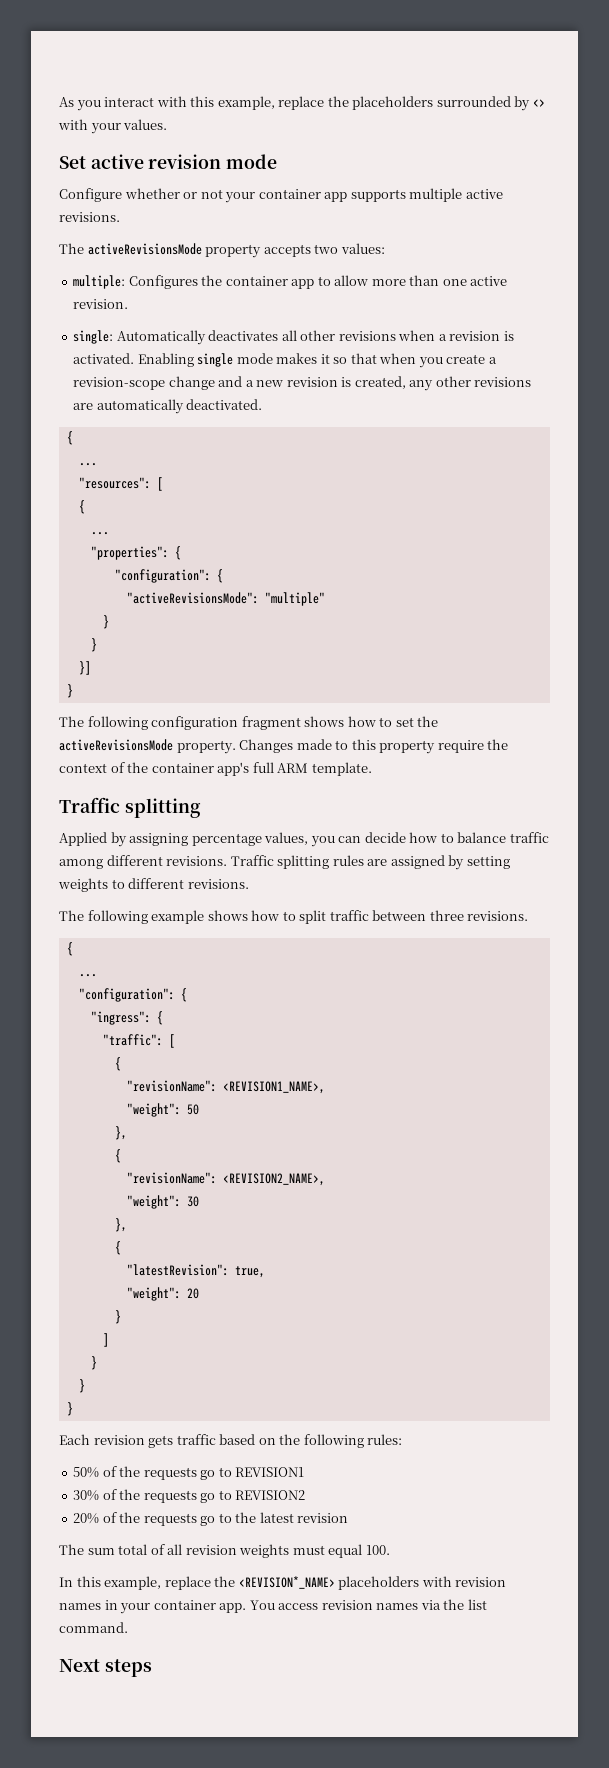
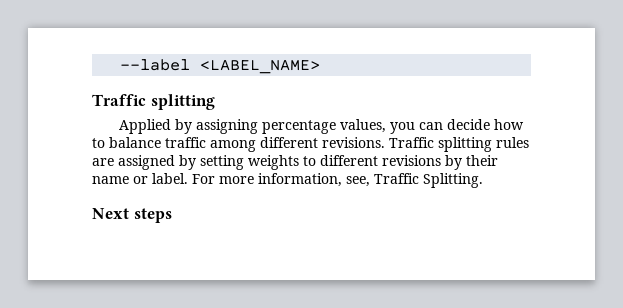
[59,96,545,111] [58,119,168,134] [59,154,278,169] [59,188,503,203] [59,212,120,222] [59,243,385,258] [73,275,508,289] [73,299,129,309] [73,330,514,345] [73,353,497,368] [73,376,532,391] [73,399,263,414] [66,431,73,445] [78,463,97,466] [78,477,163,491] [78,500,85,514] [90,532,109,535] [90,546,181,560] [114,569,223,583] [126,592,325,606] [102,615,109,629] [90,638,97,652] [78,661,91,675] [66,684,73,698] [59,716,439,730] [59,739,509,754] [59,762,372,776] As you interact with this example, replace the placeholders surrounded by <> with your values. // Set active revision mode // Configure whether or not your container app supports multiple active revisions. // The activeRevisionsMode property accepts two values: // multiple: Configures the container app to allow more than one active revision. // single: Automatically deactivates all other revisions when a revision is activated. Enabling single mode makes it so that when you create a revision-scope change and a new revision is created, any other revisions are automatically deactivated. // { // ... // "resources": [ // { // ... // "properties": { // "configuration": { // "activeRevisionsMode": "multiple" // } // } // }] // } // The following configuration fragment shows how to set the activeRevisionsMode property. Changes made to this property require the context of the container app's full ARM template. -> [120,59,321,74] --label <LABEL_NAME>
[187,879,249,889] [59,910,529,924] [66,942,73,956] [78,974,97,977] [78,988,187,1002] [90,1011,163,1025] [102,1034,175,1048] [114,1057,121,1071] [126,1080,325,1094] [126,1103,199,1117] [114,1126,127,1140] [114,1149,121,1163] [126,1172,325,1186] [126,1195,199,1209] [114,1218,127,1232] [114,1241,121,1255] [126,1264,265,1278] [126,1287,199,1301] [114,1310,121,1324] [102,1333,109,1347] [90,1356,97,1370] [78,1379,85,1393] [66,1402,73,1416] [59,1434,403,1448] [73,1466,305,1480] [73,1489,306,1503] [73,1512,349,1526] [59,1544,390,1558] [59,1576,507,1590] [59,1599,487,1614] [59,1622,128,1633] revisions. // The following example shows how to split traffic between three revisions. // { // ... // "configuration": { // "ingress": { // "traffic": [ // { // "revisionName": <REVISION1_NAME>, // "weight": 50 // }, // { // "revisionName": <REVISION2_NAME>, // "weight": 30 // }, // { // "latestRevision": true, // "weight": 20 // } // ] // } // } // } // Each revision gets traffic based on the following rules: // 50% of the requests go to REVISION1 // 30% of the requests go to REVISION2 // 20% of the requests go to the latest revision // The sum total of all revision weights must equal 100. // In this example, replace the <REVISION*_NAME> placeholders with revision names in your container app. You access revision names via the list command. -> [382,155,498,170] [92,173,483,188] revisions by their name or label. For more information, see, Traffic Splitting.

